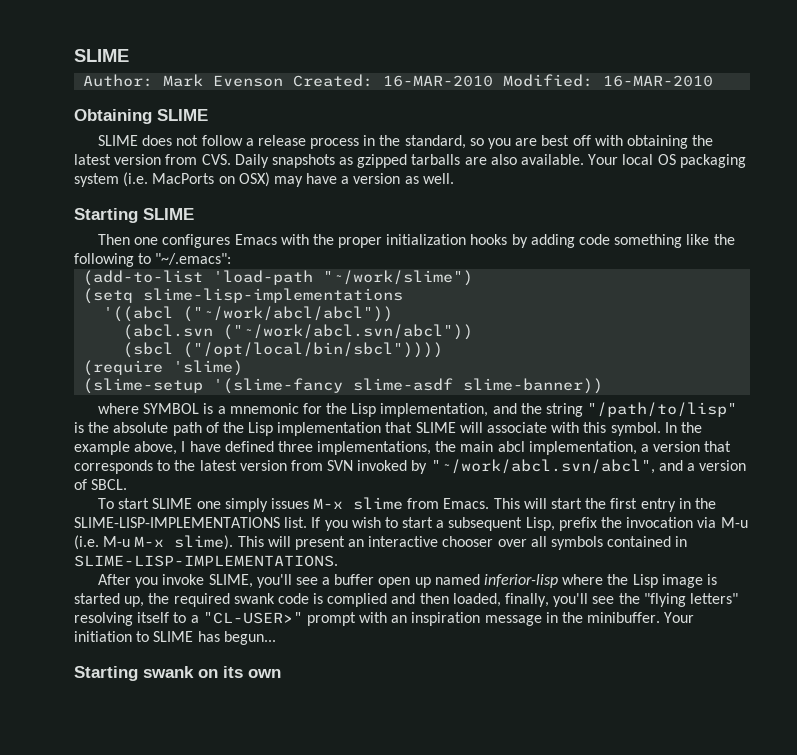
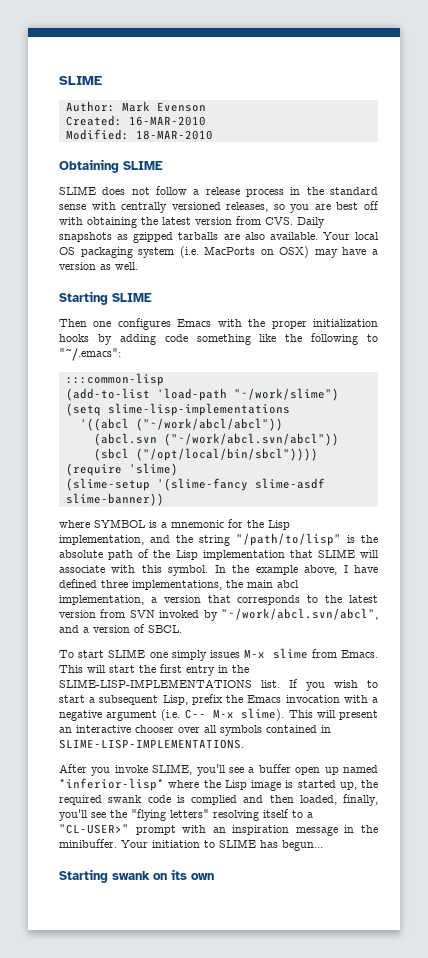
(284, 81) none -> (206, 107) //
[503,74,714,87] Modified: 16-MAR-2010 -> [65,129,213,140] // Modified: 18-MAR-2010
[404,135,466,149] standard, -> [330,187,379,195] [59,202,269,213] standard sense with centrally versioned releases,
(232, 259) none -> [65,373,164,386] // :::common-lisp
[626,517,748,528] [74,535,131,550] invocation via M-u (i.e. M-u -> [247,695,379,703] [59,709,206,721] Emacs invocation with a negative argument (i.e. C--
[484,574,559,588] inferior-lisp -> [59,778,164,791] *inferior-lisp*

